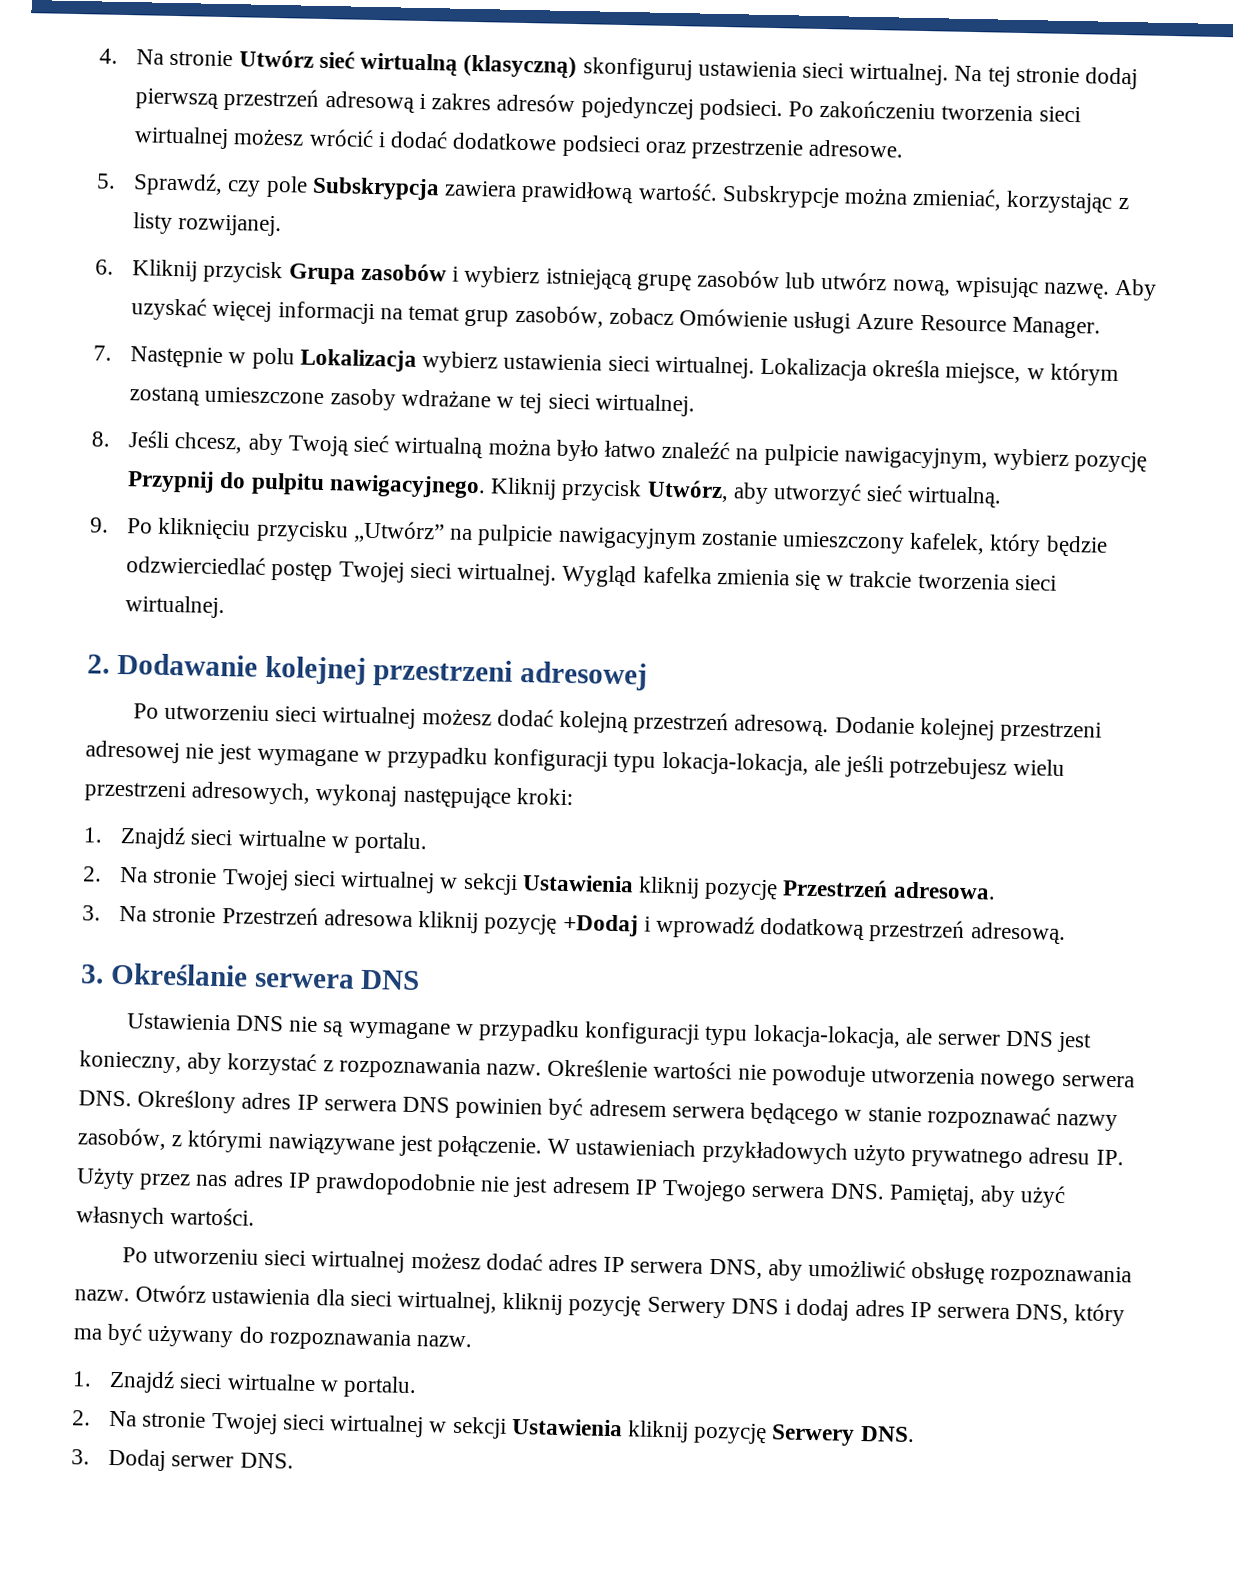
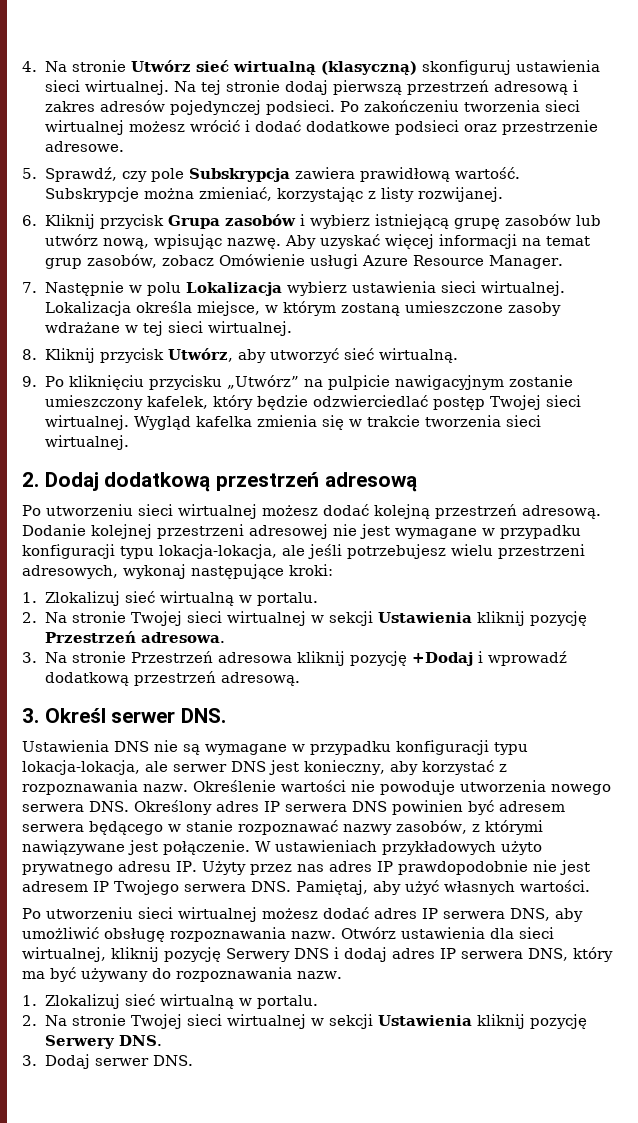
[128,430,1148,473] [127,470,486,499] Jeśli chcesz, aby Twoją sieć wirtualną można było łatwo znaleźć na pulpicie nawigacyjnym, wybierz pozycję Przypnij do pulpitu nawigacyjnego. -> (37, 354) none
[116,652,649,691] Dodawanie kolejnej przestrzeni adresowej -> [44,472,417,492] Dodaj dodatkową przestrzeń adresową
[120,826,327,850] Znajdź sieci wirtualne -> [44,591,234,606] Zlokalizuj sieć wirtualną
[109,962,421,991] Określanie serwera DNS -> [44,708,227,723] Określ serwer DNS.
[109,1369,316,1394] Znajdź sieci wirtualne -> [44,994,234,1009] Zlokalizuj sieć wirtualną

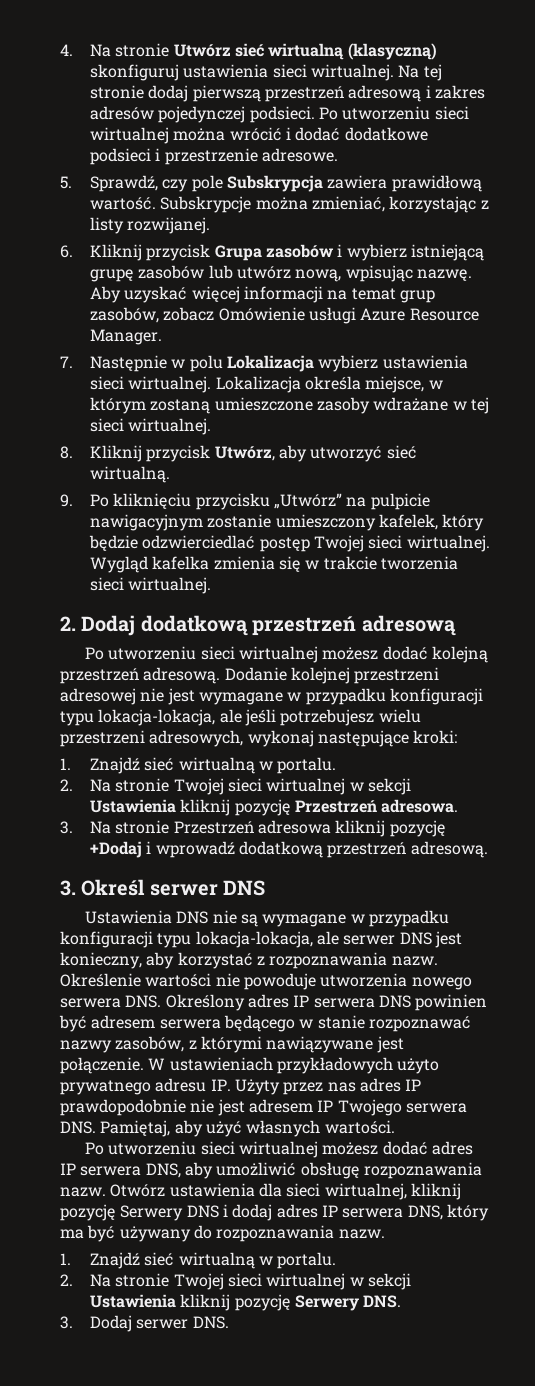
[363,100,580,112] [44,120,185,135] zakończeniu tworzenia sieci wirtualnej możesz -> [342,106,469,120] [89,127,226,144] utworzeniu sieci wirtualnej można
[463,124,497,132] oraz -> [155,148,161,161] i
[44,591,120,606] Zlokalizuj -> [89,757,140,774] Znajdź
[181,708,227,723] DNS. -> [223,880,266,896] DNS
[44,994,120,1009] Zlokalizuj -> [89,1252,140,1269] Znajdź

